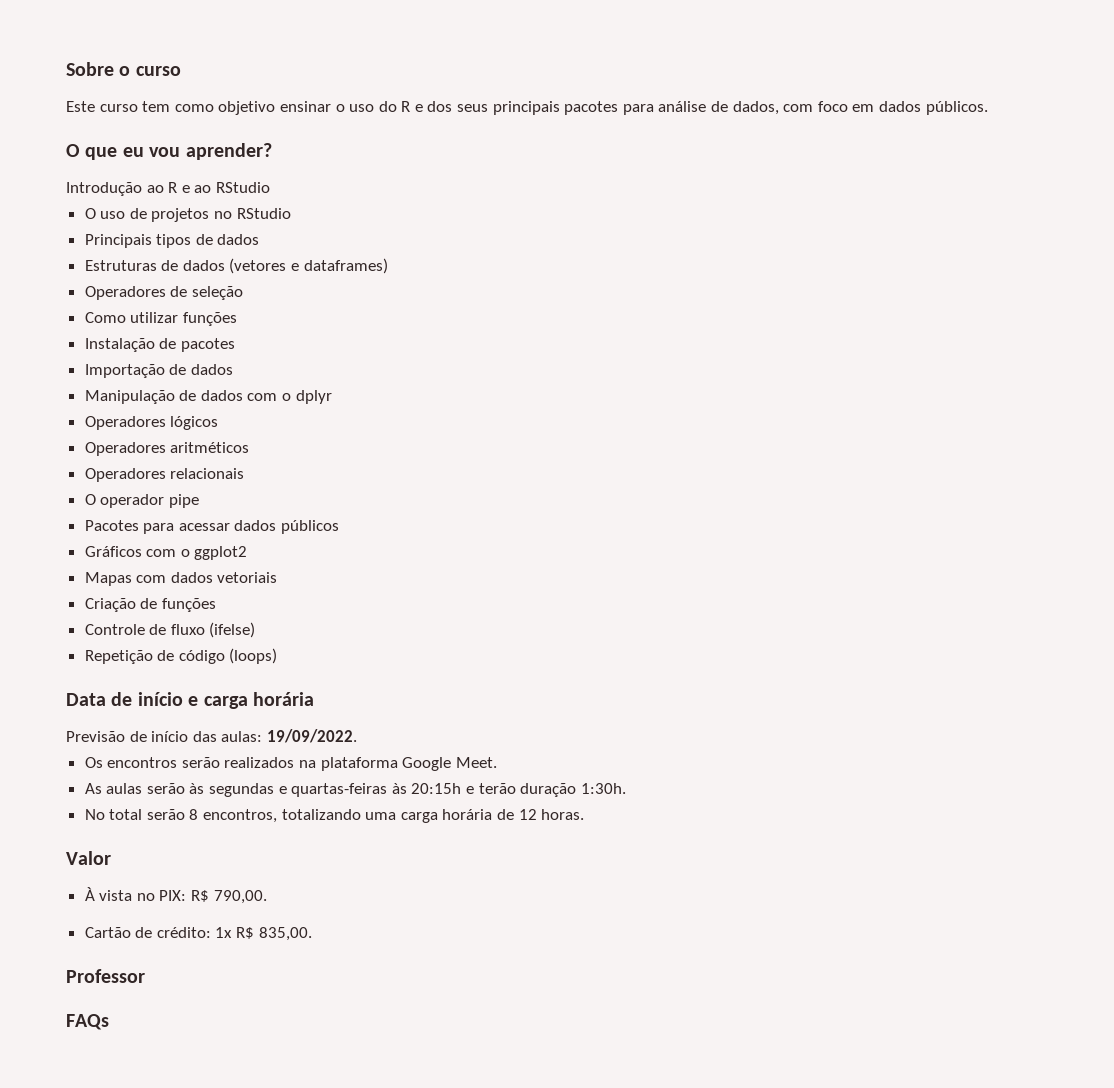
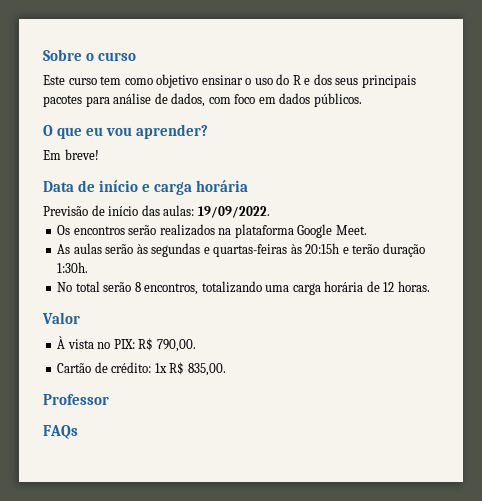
[66,182,270,196] [84,208,291,222] [84,234,260,248] [84,258,388,274] [84,286,243,300] [84,312,237,326] [84,338,235,352] [84,364,233,378] [84,390,332,404] [84,416,219,430] [84,442,250,456] [84,468,245,482] [84,494,199,508] [84,520,340,534] [84,546,248,560] [84,572,278,586] [84,598,216,612] [84,622,256,638] [84,648,278,664] Introdução ao R e ao RStudio // O uso de projetos no RStudio // Principais tipos de dados // Estruturas de dados (vetores e dataframes) // Operadores de seleção // Como utilizar funções // Instalação de pacotes // Importação de dados // Manipulação de dados com o dplyr // Operadores lógicos // Operadores aritméticos // Operadores relacionais // O operador pipe // Pacotes para acessar dados públicos // Gráficos com o ggplot2 // Mapas com dados vetoriais // Criação de funções // Controle de fluxo (ifelse) // Repetição de código (loops) -> [43,149,99,160] Em breve!

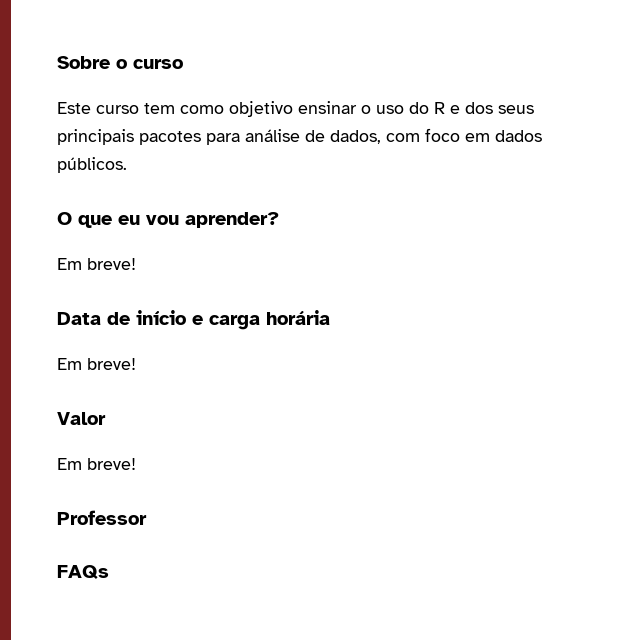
[43,205,270,218] [57,224,367,238] [57,243,425,257] [57,262,89,273] [57,281,430,295] [42,312,80,324] [57,336,196,352] [57,362,226,376] Previsão de início das aulas: 19/09/2022. // Os encontros serão realizados na plataforma Google Meet. // As aulas serão às segundas e quartas-feiras às 20:15h e terão duração 1:30h. // No total serão 8 encontros, totalizando uma carga horária de 12 horas. // Valor // À vista no PIX: R$ 790,00. // Cartão de crédito: 1x R$ 835,00. -> [57,358,136,370] [57,412,106,425] [57,458,136,470] Em breve! // Valor // Em breve!

